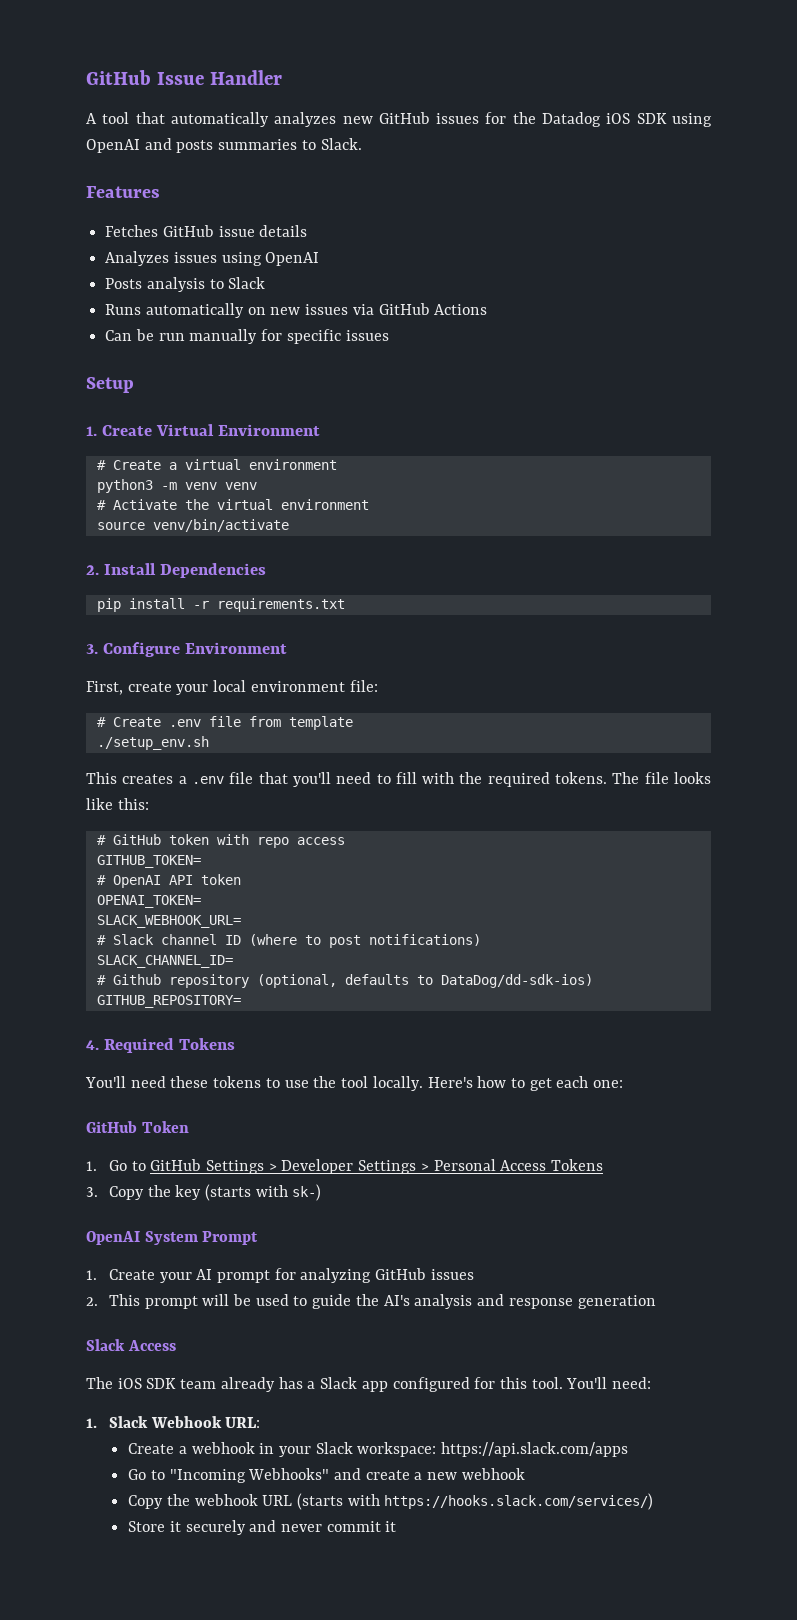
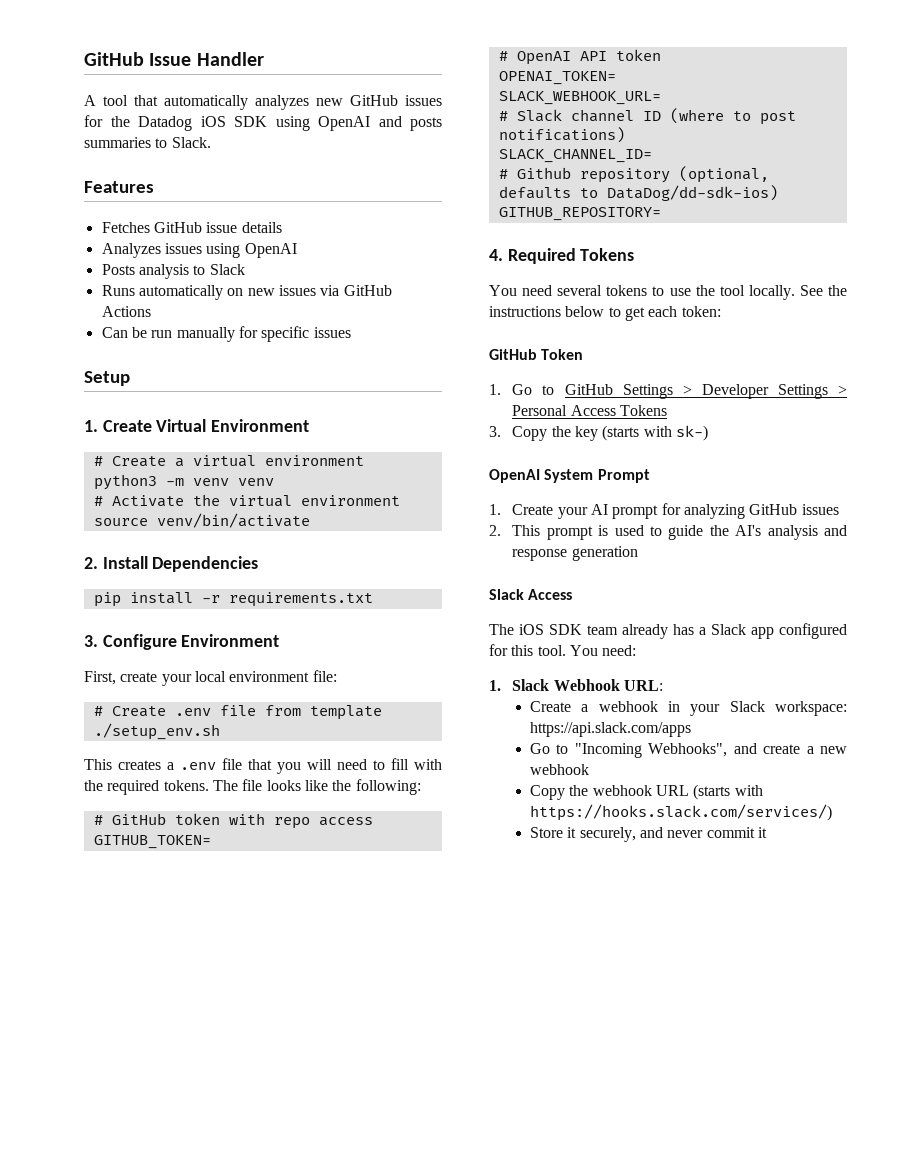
[292,772,331,787] you'll -> [277,759,332,774] you will
[117,798,149,810] this: -> [332,779,421,795] the following:
[85,1076,209,1088] You'll need these -> [489,285,603,296] You need several
[427,1076,507,1088] Here's how -> [799,285,847,296] [489,306,605,317] See the instructions below
[593,1080,624,1088] one: -> [681,306,721,317] token:
[202,1294,252,1306] will be -> [598,525,609,536] is
[566,1377,608,1389] You'll -> [569,645,598,656] You
[248,1468,330,1480] Webhooks" -> [648,743,728,757] Webhooks",
[185,1520,246,1535] securely -> [579,827,636,842] securely,

